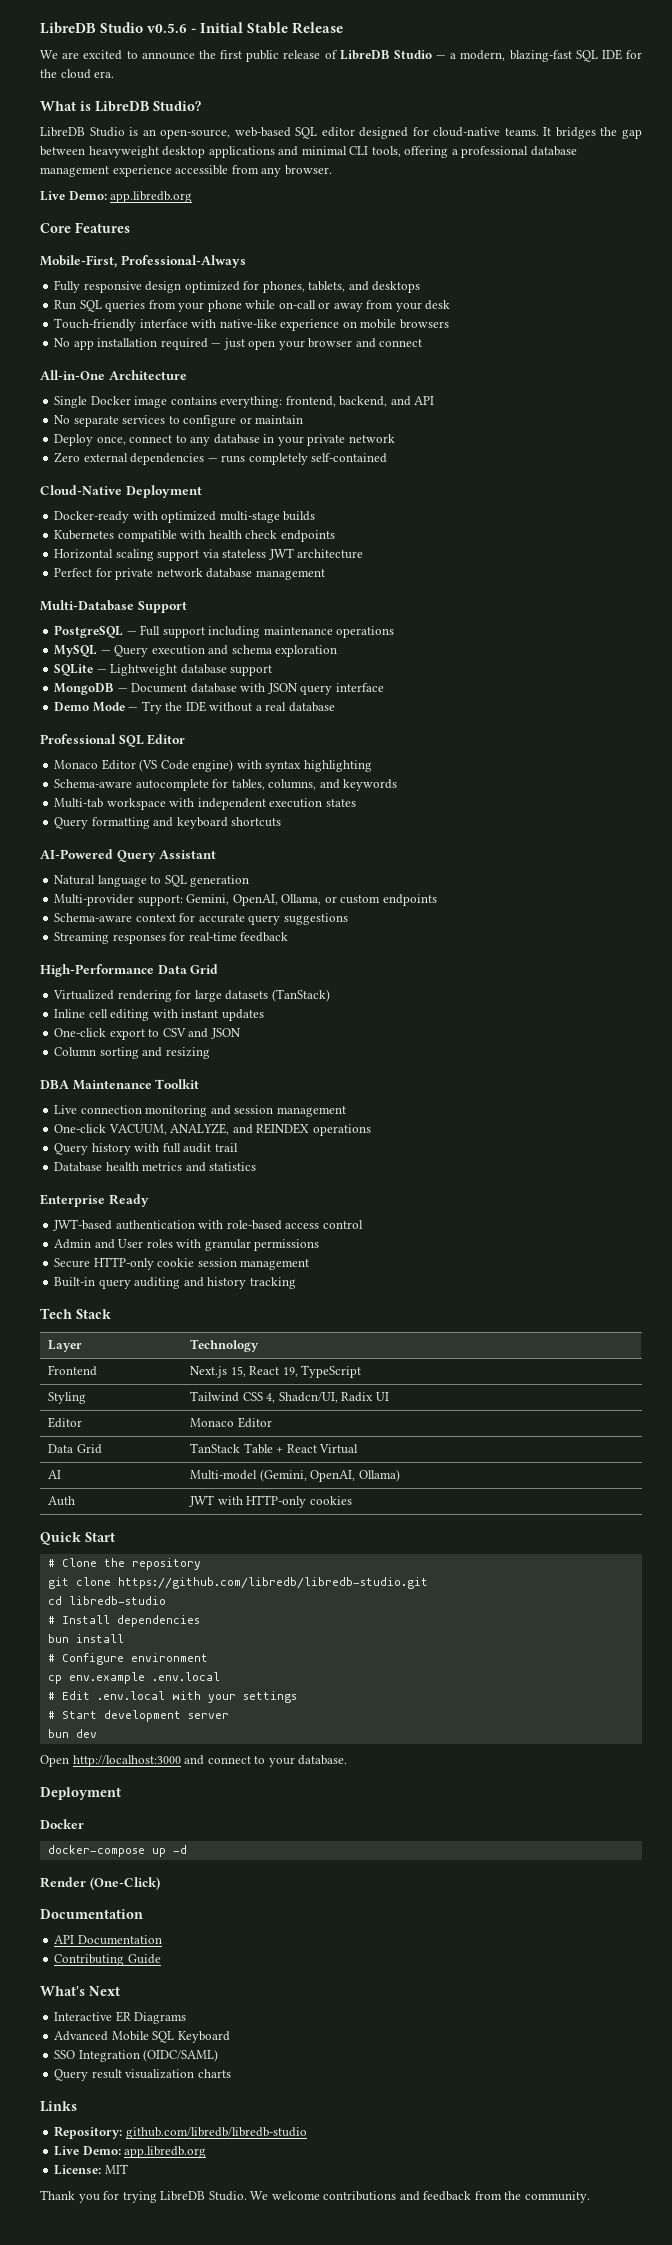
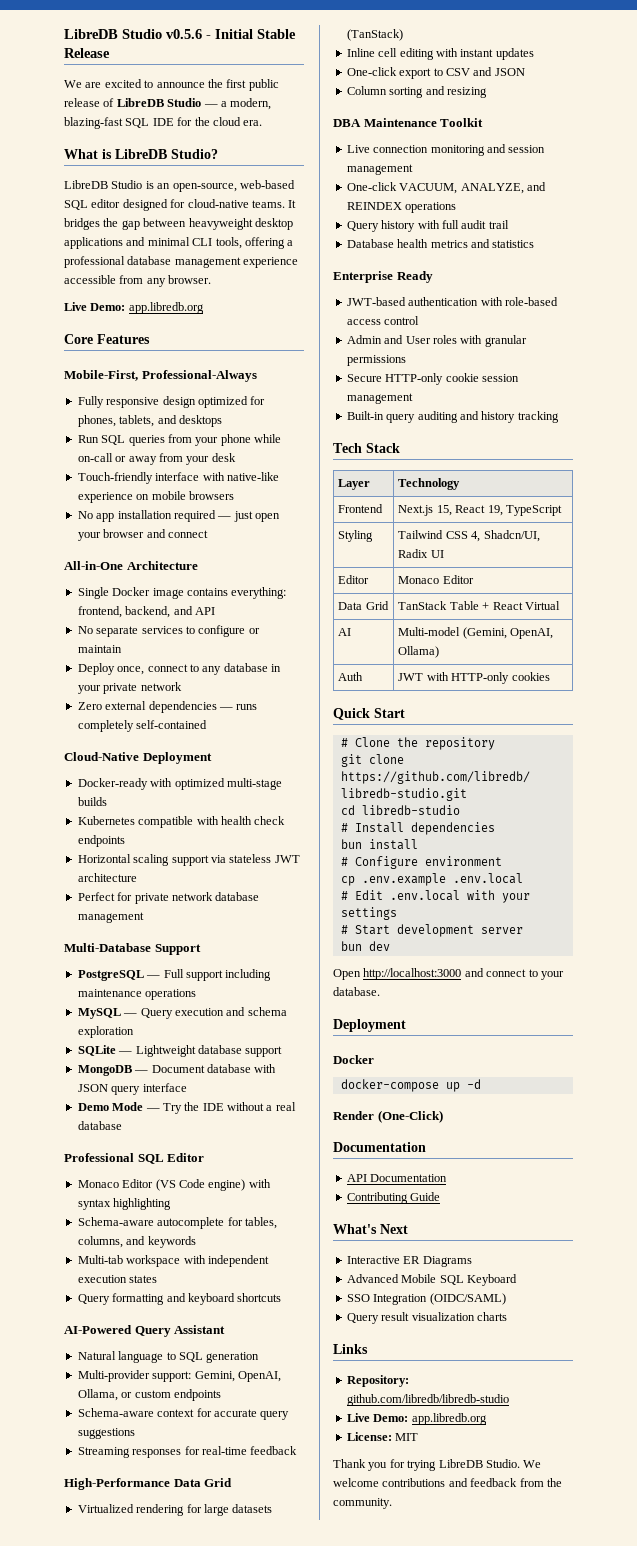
[68,1672,145,1684] env.example -> [361,873,446,886] .env.example

